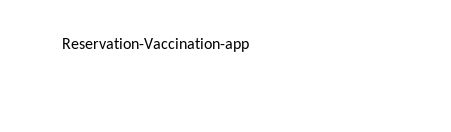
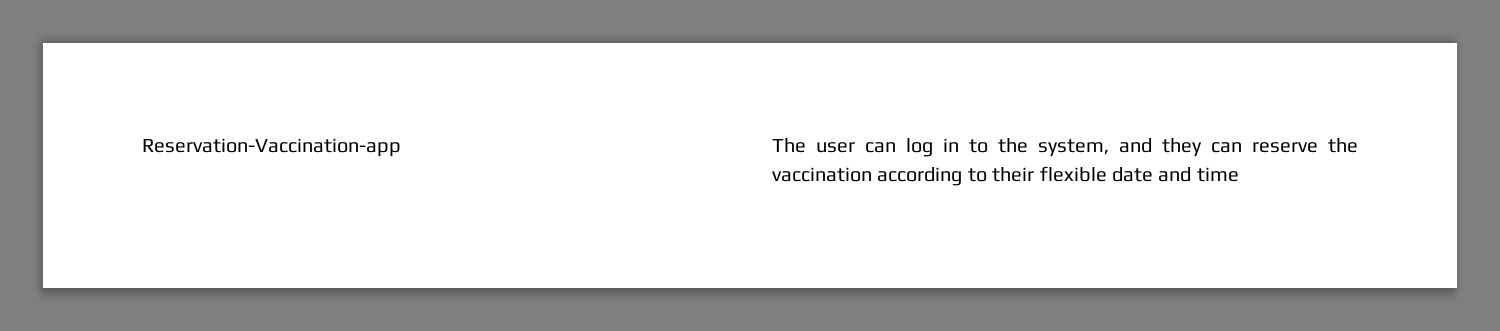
(249, 45) none -> [772,138,1358,157] [772,166,1239,186] // The user can log in to the system, and they can reserve the vaccination according to their flexible date and time

